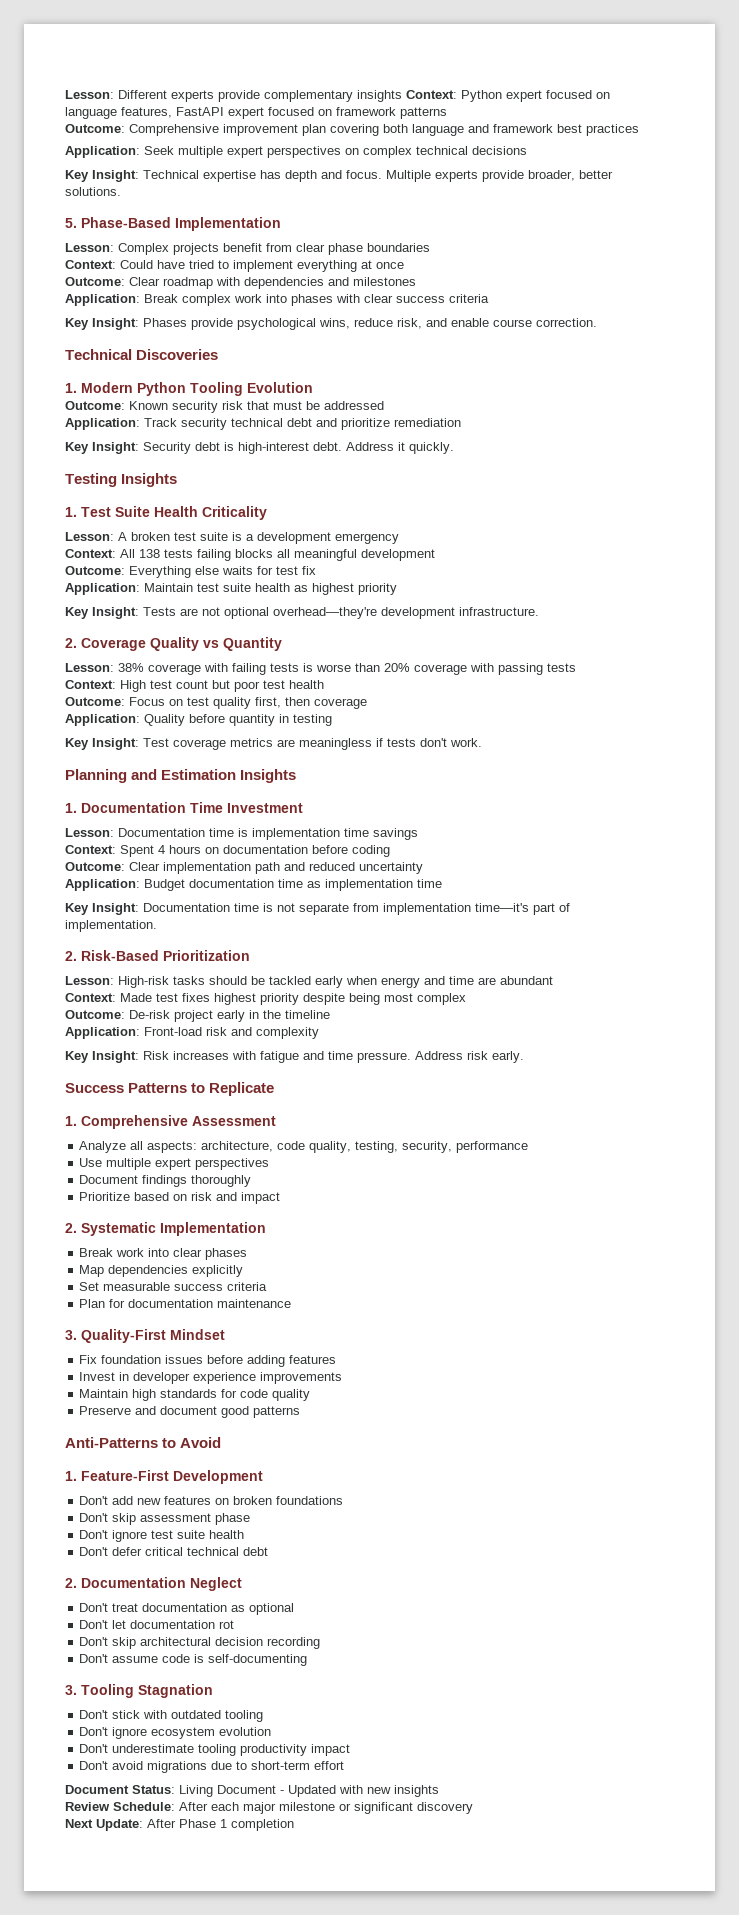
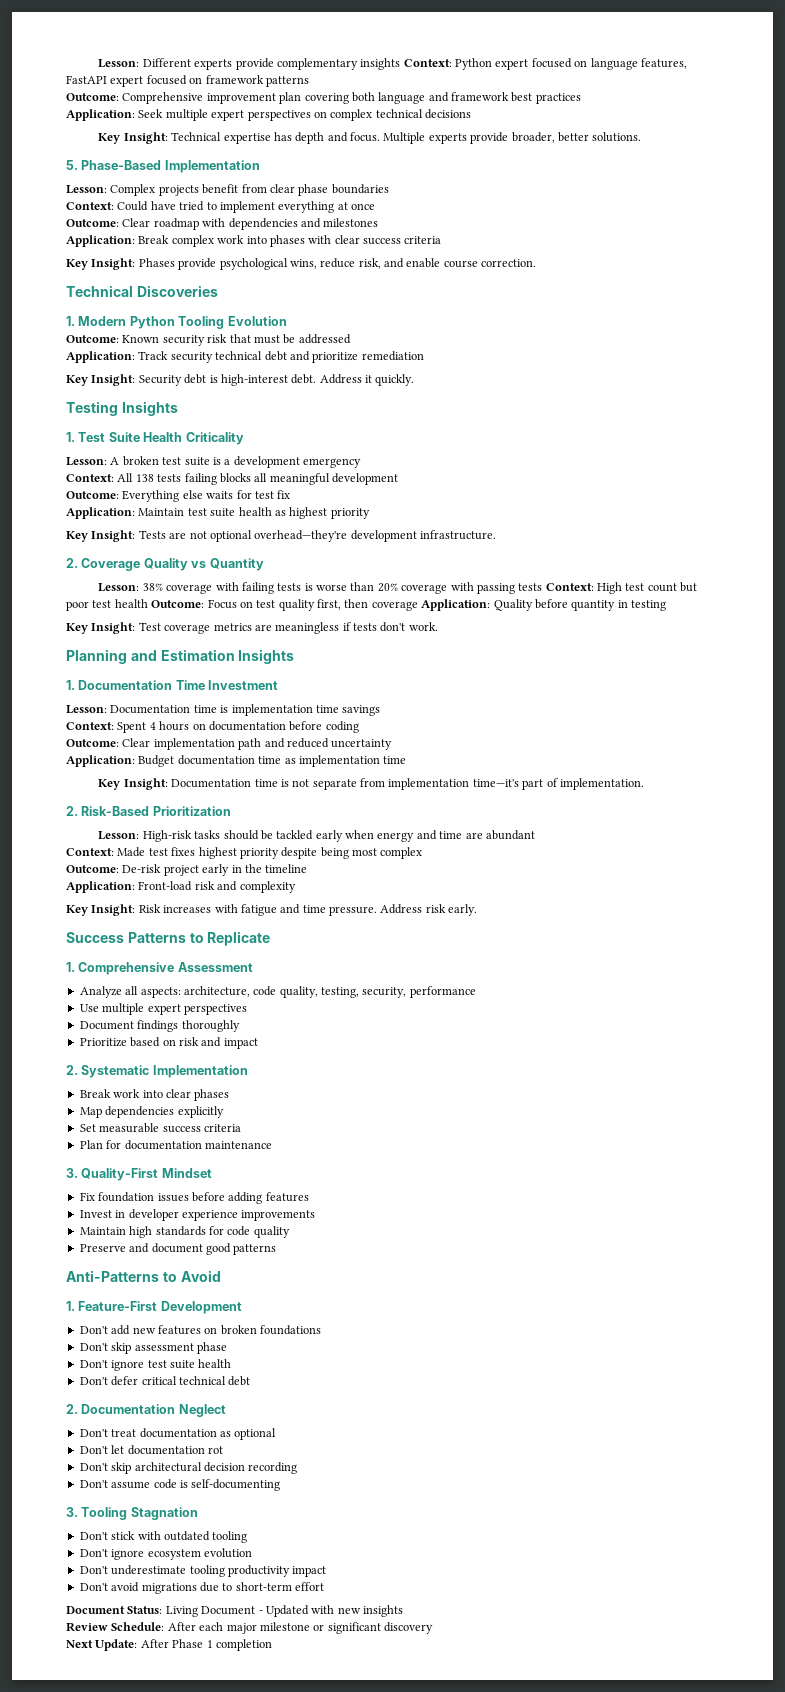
(576, 667) // -> (543, 587) none
(324, 684) // -> (148, 603) none
(367, 703) // -> (418, 606) none

